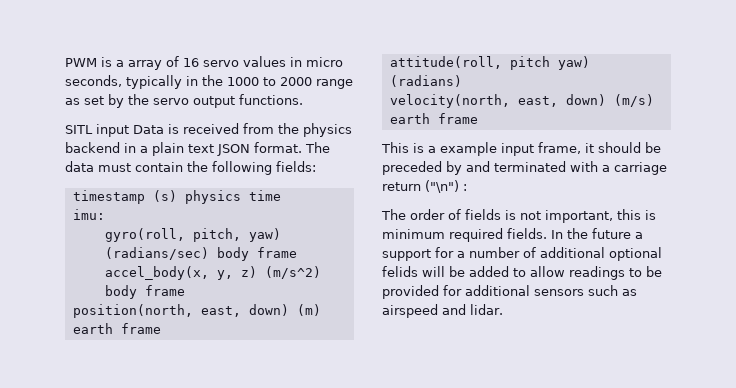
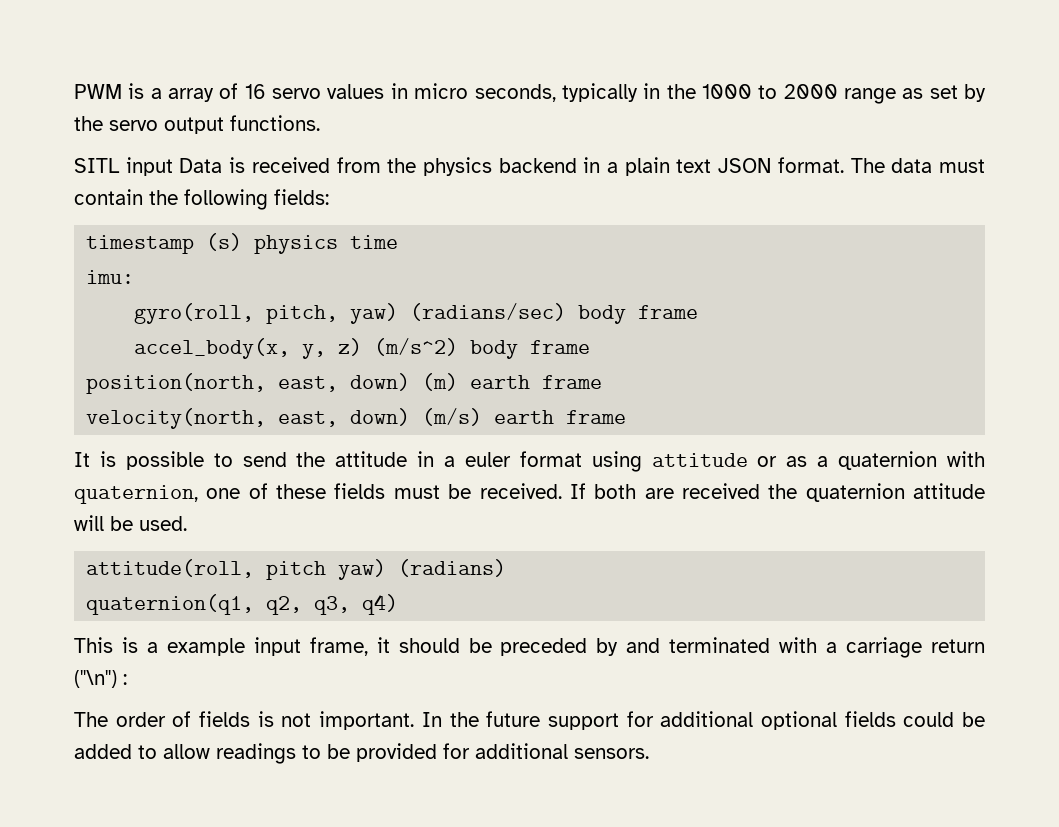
[389,56,590,70] [389,75,462,87] // attitude(roll, pitch yaw) (radians) -> (603, 382) none
(478, 118) none -> [74,451,985,472] [74,483,986,504] [74,515,187,531] [86,559,507,580] [86,594,399,615] // It is possible to send the attitude in a euler format using attitude or as a quaternion with quaternion, one of these fields must be received. If both are received the quaternion attitude will be used. // attitude(roll, pitch yaw) (radians) // quaternion(q1, q2, q3, q4)
[545,209,656,223] [382,228,547,242] important, this is minimum required fields. -> [319,711,415,730] important.
[635,232,643,239] a -> (541, 719) none
[457,247,662,261] [382,266,445,277] a number of additional optional felids will -> [660,711,955,730] additional optional fields could
[534,285,637,296] [382,304,503,318] sensors such as airspeed and lidar. -> [574,748,649,759] sensors.

